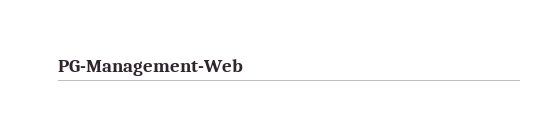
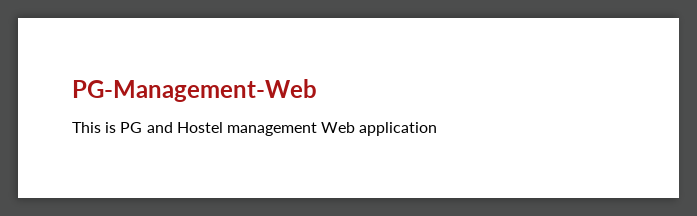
(243, 67) none -> [72,122,438,136] // This is PG and Hostel management Web application

